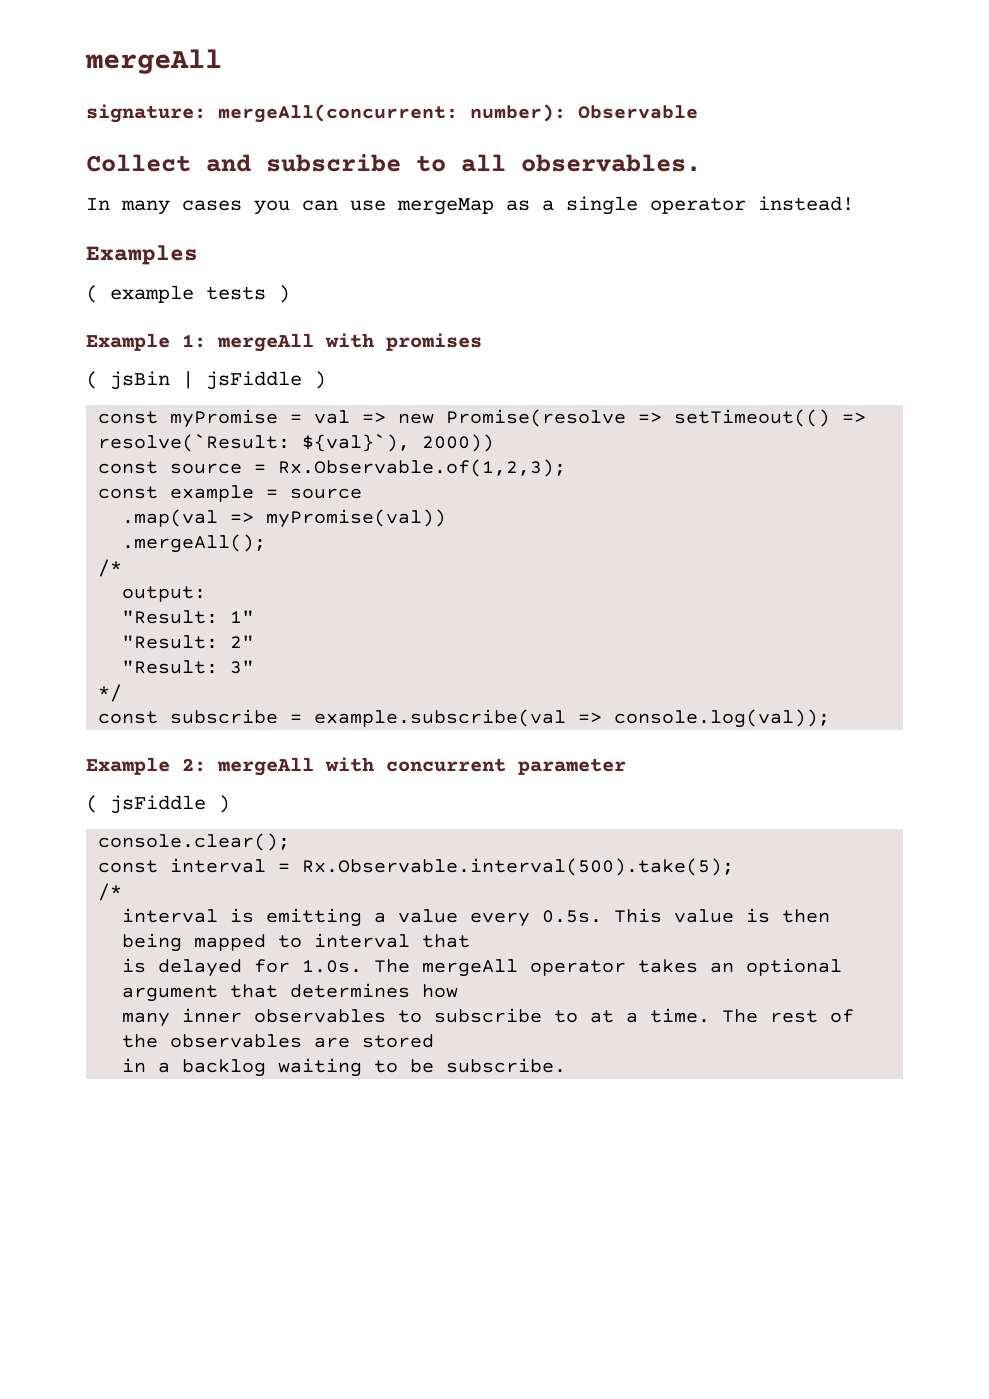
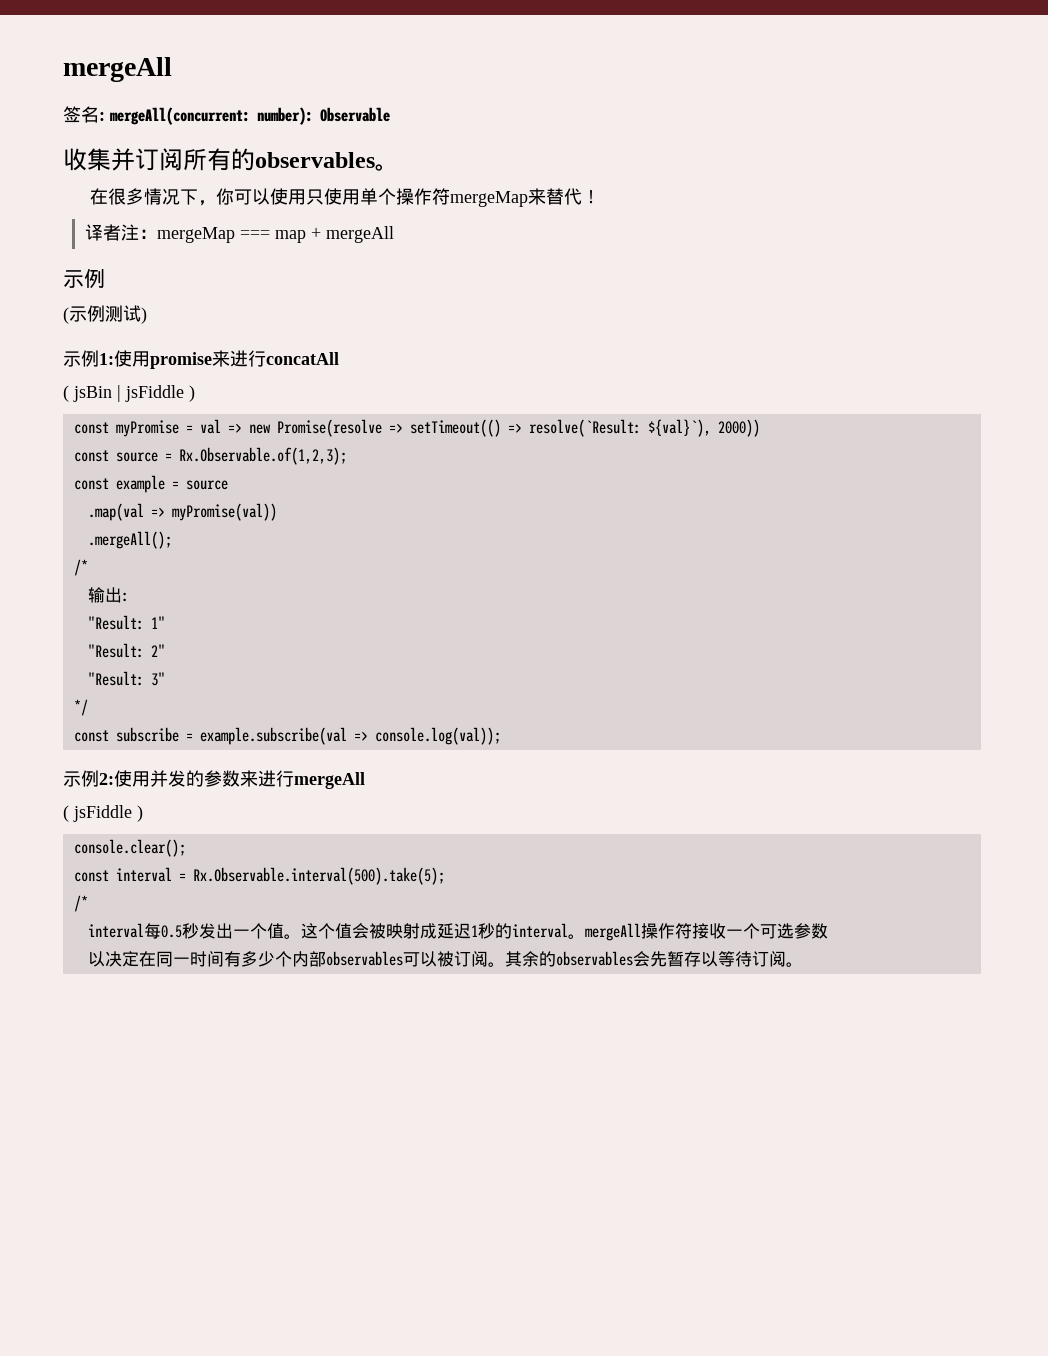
[85,49,222,74] [86,104,206,123] mergeAll // signature: -> [63,57,172,82] [63,106,105,123] mergeAll // 签名:
[86,154,701,172] [86,196,854,215] [86,245,198,265] [86,285,290,303] [86,333,482,352] Collect and subscribe to all observables. // In many cases you can use mergeMap as a single operator instead! // Examples // ( example tests ) // Example 1: mergeAll with promises -> [63,148,399,171] [90,188,601,207] [84,224,394,243] [63,269,105,289] [63,305,147,324] [63,350,339,369] 收集并订阅所有的observables。 // 在很多情况下，你可以使用只使用单个操作符mergeMap来替代！ // 译者注：mergeMap === map + mergeAll // 示例 // (示例测试) // 示例1:使用promise来进行concatAll
[122,586,207,602] output: -> [87,587,129,603] 输出:
[86,757,626,776] Example 2: mergeAll with concurrent parameter -> [63,770,365,789] 示例2:使用并发的参数来进行mergeAll
[230,908,831,927] [122,933,471,952] [122,958,843,977] [122,983,459,1002] [122,1008,855,1027] [122,1034,435,1048] [122,1058,567,1077] is emitting a value every 0.5s. This value is then being mapped to interval that // is delayed for 1.0s. The mergeAll operator takes an optional argument that determines how // many inner observables to subscribe to at a time. The rest of the observables are stored // in a backlog waiting to be subscribe. -> [143,923,828,941] [87,951,803,967] 每0.5秒发出一个值。这个值会被映射成延迟1秒的interval。mergeAll操作符接收一个可选参数 // 以决定在同一时间有多少个内部observables可以被订阅。其余的observables会先暂存以等待订阅。

